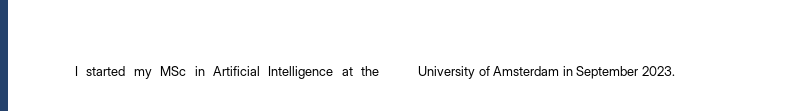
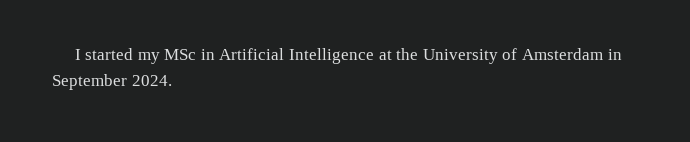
[641,66,675,76] 2023. -> [131,75,172,86] 2024.

